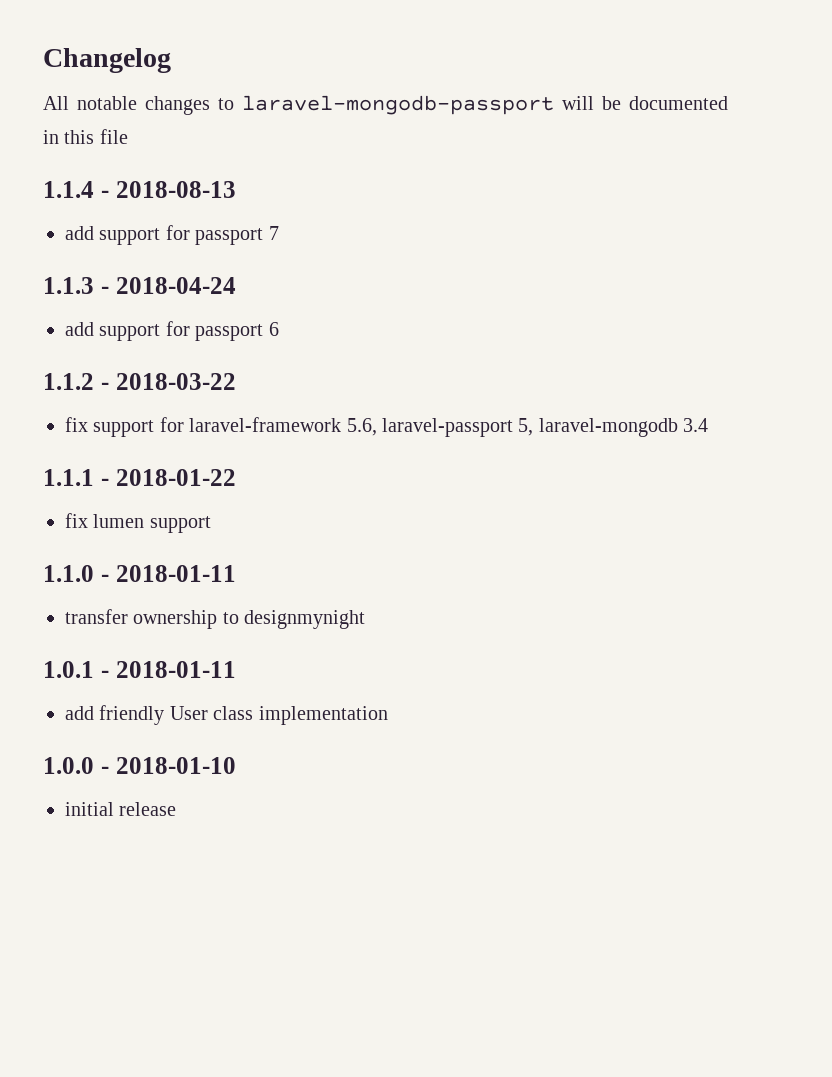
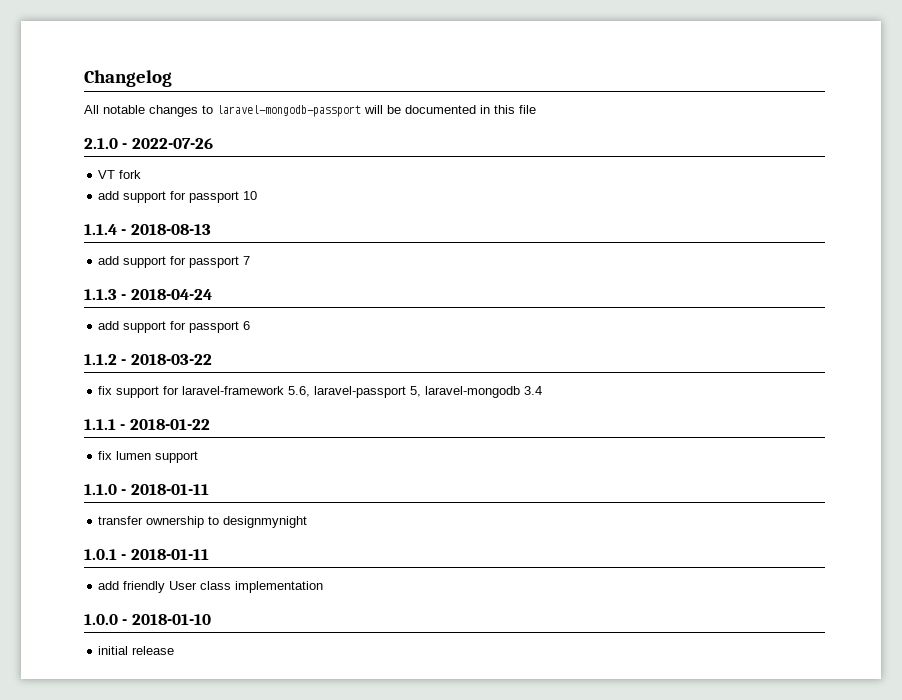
(128, 136) none -> [84,138,213,149] [98,170,142,179] [98,191,258,203] // 2.1.0 - 2022-07-26 // VT fork // add support for passport 10

